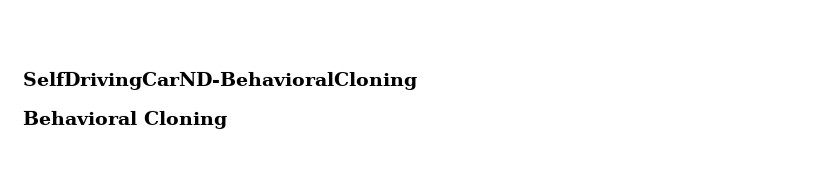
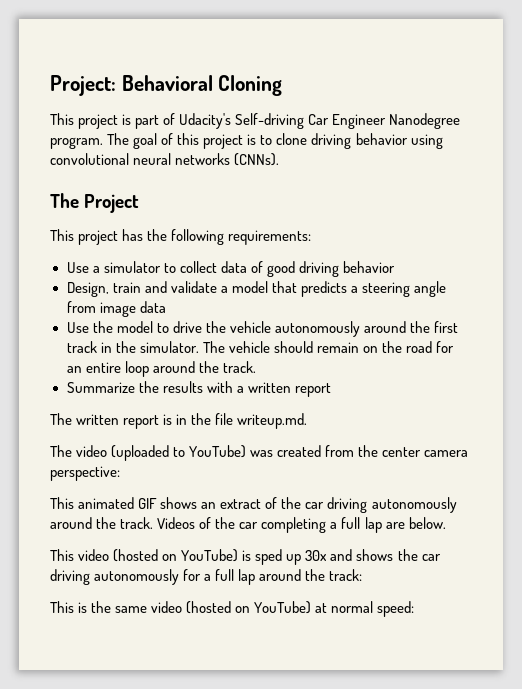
[23,71,418,91] SelfDrivingCarND-BehavioralCloning // -> [50,75,116,96] Project:
(227, 119) none -> [50,113,461,129] [50,133,443,149] [50,153,280,166] [50,193,140,213] [50,229,312,245] [66,261,395,277] [66,281,447,297] [66,301,166,317] [66,321,459,337] [66,341,455,353] [66,361,256,377] [66,381,331,397] [50,413,308,429] [50,445,469,461] [50,466,120,481] [50,497,457,513] [50,517,446,533] [50,549,441,565] [50,569,363,585] [50,601,415,617] // This project is part of Udacity's Self-driving Car Engineer Nanodegree program. The goal of this project is to clone driving behavior using convolutional neural networks (CNNs). // The Project // This project has the following requirements: // Use a simulator to collect data of good driving behavior // Design, train and validate a model that predicts a steering angle from image data // Use the model to drive the vehicle autonomously around the first track in the simulator. The vehicle should remain on the road for an entire loop around the track. // Summarize the results with a written report // The written report is in the file writeup.md. // The video (uploaded to YouTube) was created from the center camera perspective: // This animated GIF shows an extract of the car driving autonomously around the track. Videos of the car completing a full lap are below. // This video (hosted on YouTube) is sped up 30x and shows the car driving autonomously for a full lap around the track: // This is the same video (hosted on YouTube) at normal speed:

